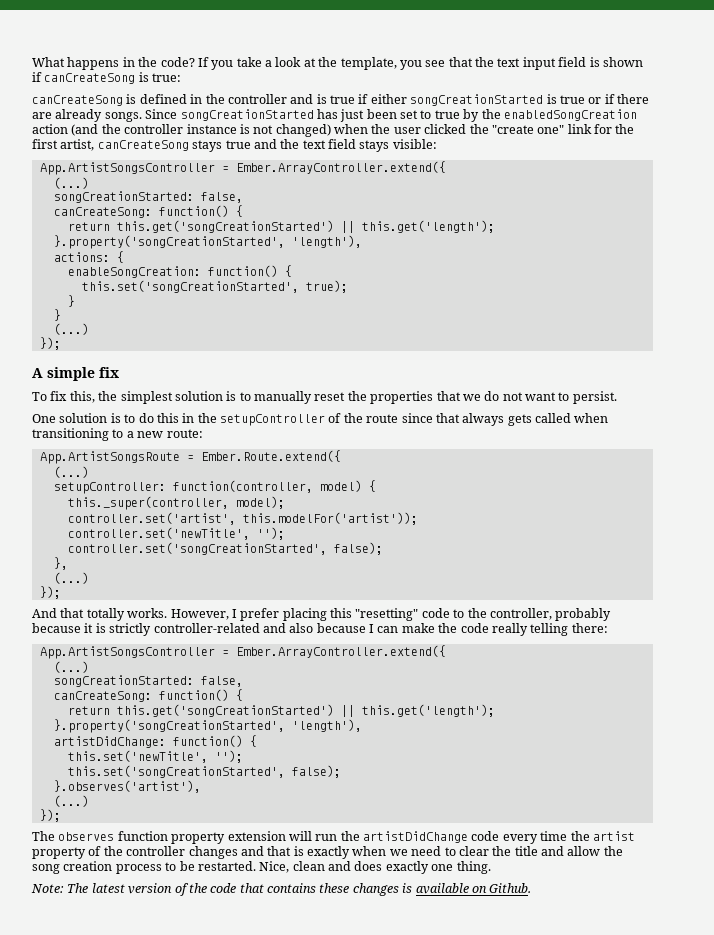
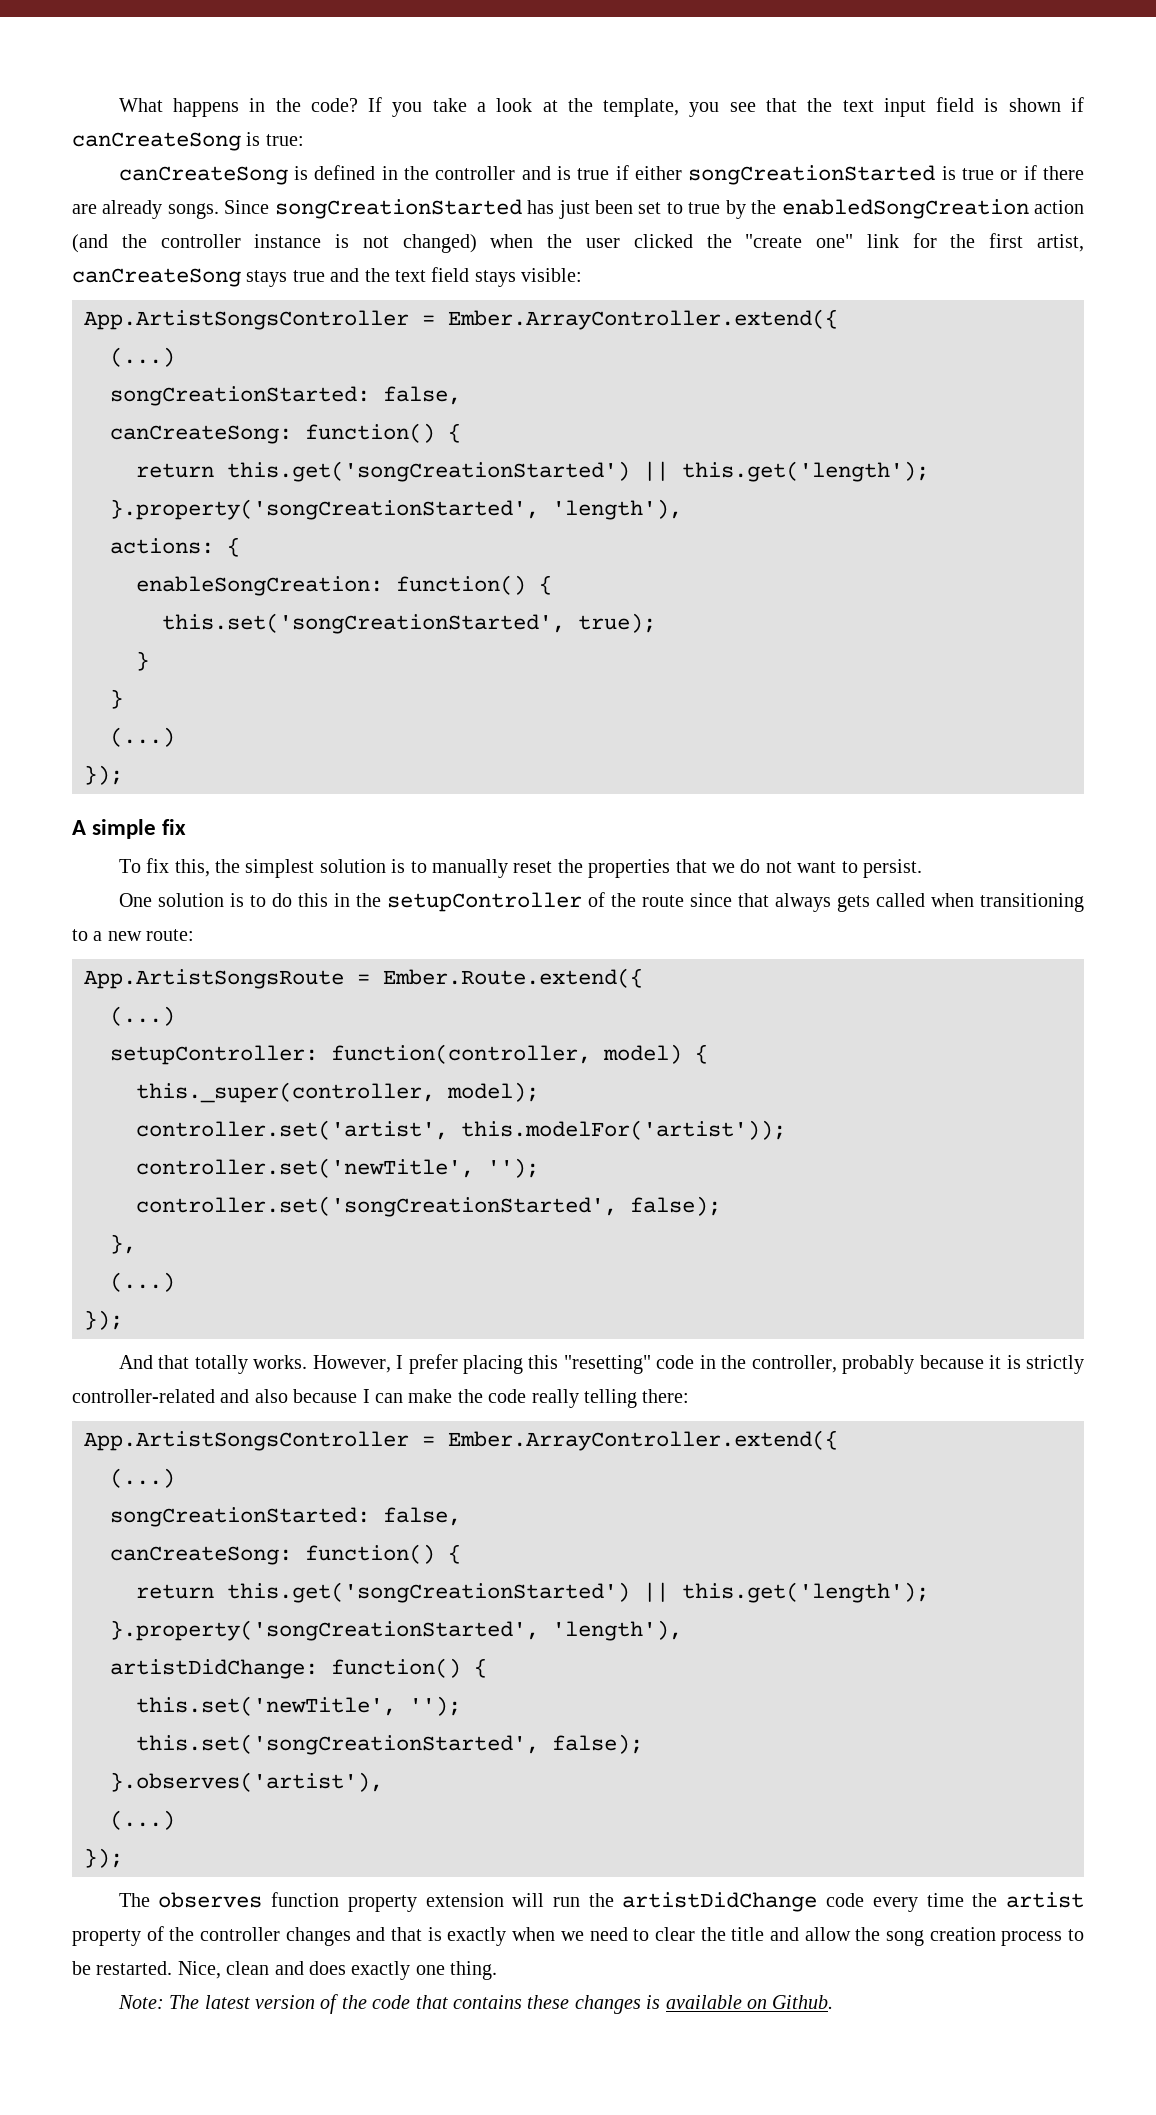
[453,609,465,618] to -> [699,1355,716,1369] in

